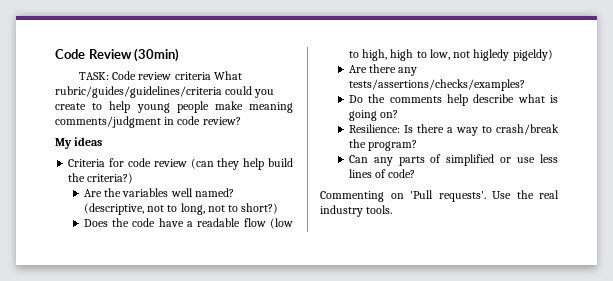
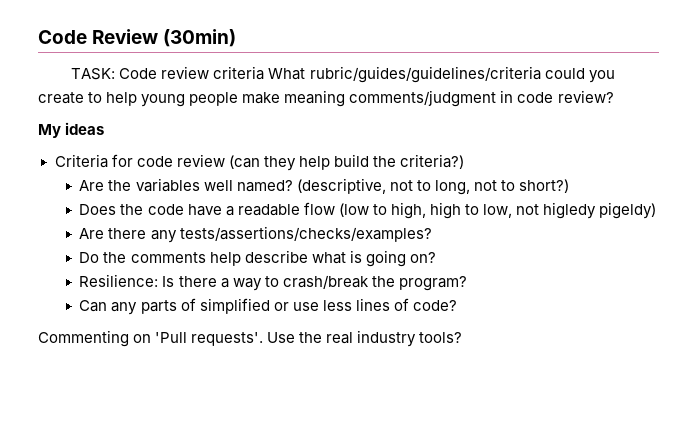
[366,205,393,214] tools. -> [419,332,463,343] tools?

